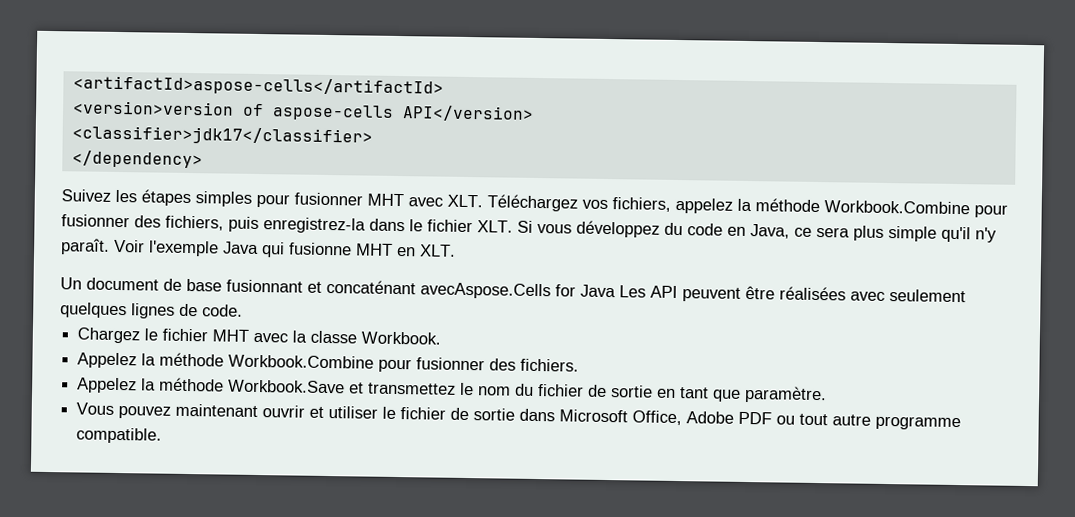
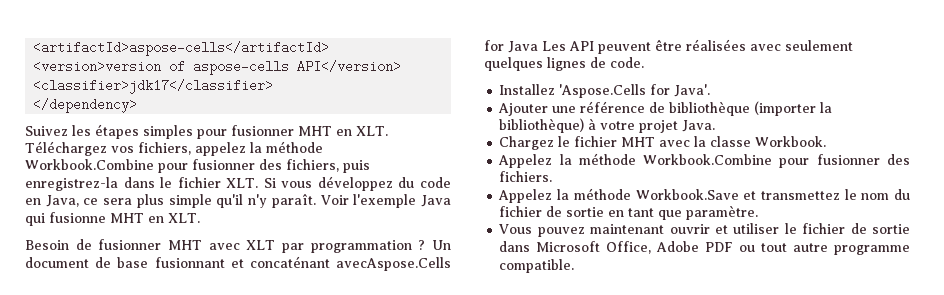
[408,197,443,207] avec -> [336,129,352,136] en
(456, 250) none -> [25,239,426,253] Besoin de fusionner MHT avec XLT par programmation ?
(243, 310) none -> [499,84,711,98] [498,101,833,116] [499,118,716,133] // Installez 'Aspose.Cells for Java'. // Ajouter une référence de bibliothèque (importer la bibliothèque) à votre projet Java.

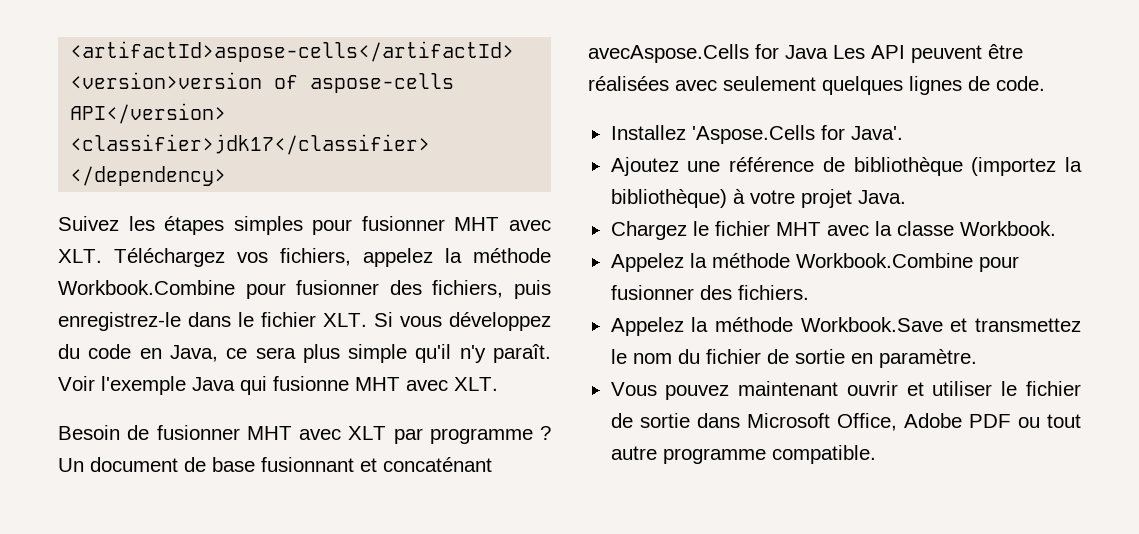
[336,129,352,136] en -> [509,220,551,231] avec
[25,177,118,191] enregistrez-la -> [58,312,181,331] enregistrez-le
[148,216,164,223] en -> [406,380,448,391] avec
[310,240,412,253] programmation -> [429,428,533,444] programme
[498,103,549,116] Ajouter -> [610,157,679,176] Ajoutez
[754,101,817,116] (importer -> [971,157,1057,176] (importez
[628,208,683,220] tant que -> (873, 358) none

